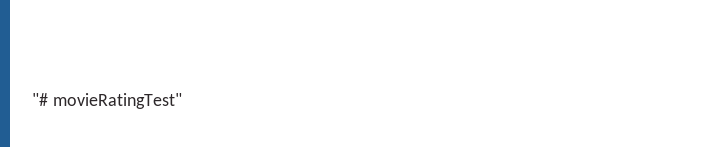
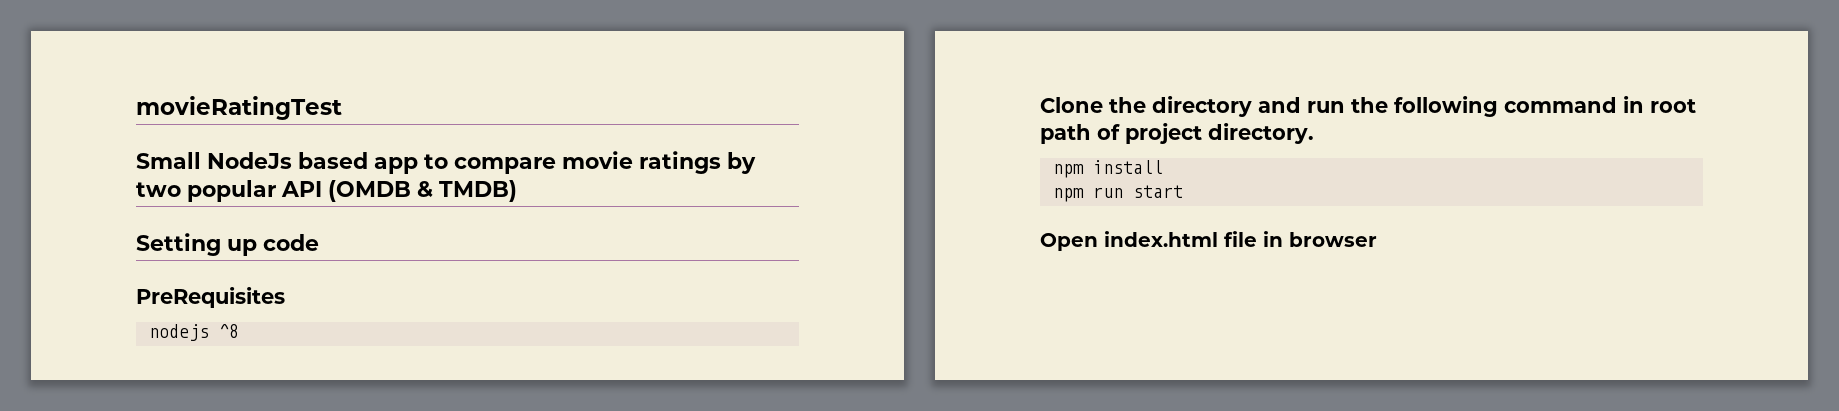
[32,93,182,109] "# movieRatingTest" -> [136,96,342,120] [136,151,756,174] [136,180,517,202] [136,233,319,256] [136,287,285,308] [148,324,239,341] [1040,96,1696,117] [1040,123,1314,144] [1052,160,1163,178] [1052,185,1183,202] [1040,231,1377,251] movieRatingTest // Small NodeJs based app to compare movie ratings by two popular API (OMDB & TMDB) // Setting up code // PreRequisites // nodejs ^8 // Clone the directory and run the following command in root path of project directory. // npm install // npm run start // Open index.html file in browser

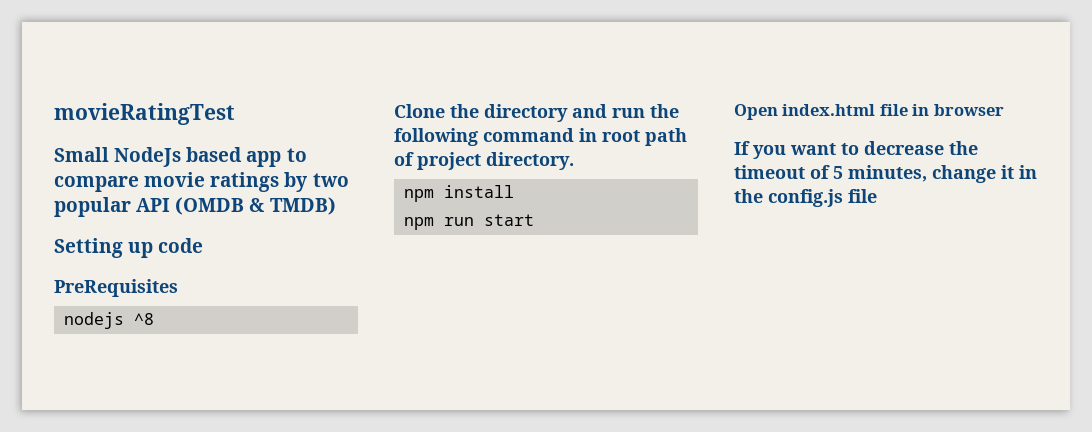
(1377, 239) none -> [734,141,978,159] [734,165,1037,183] [734,189,877,207] // If you want to decrease the timeout of 5 minutes, change it in the config.js file

